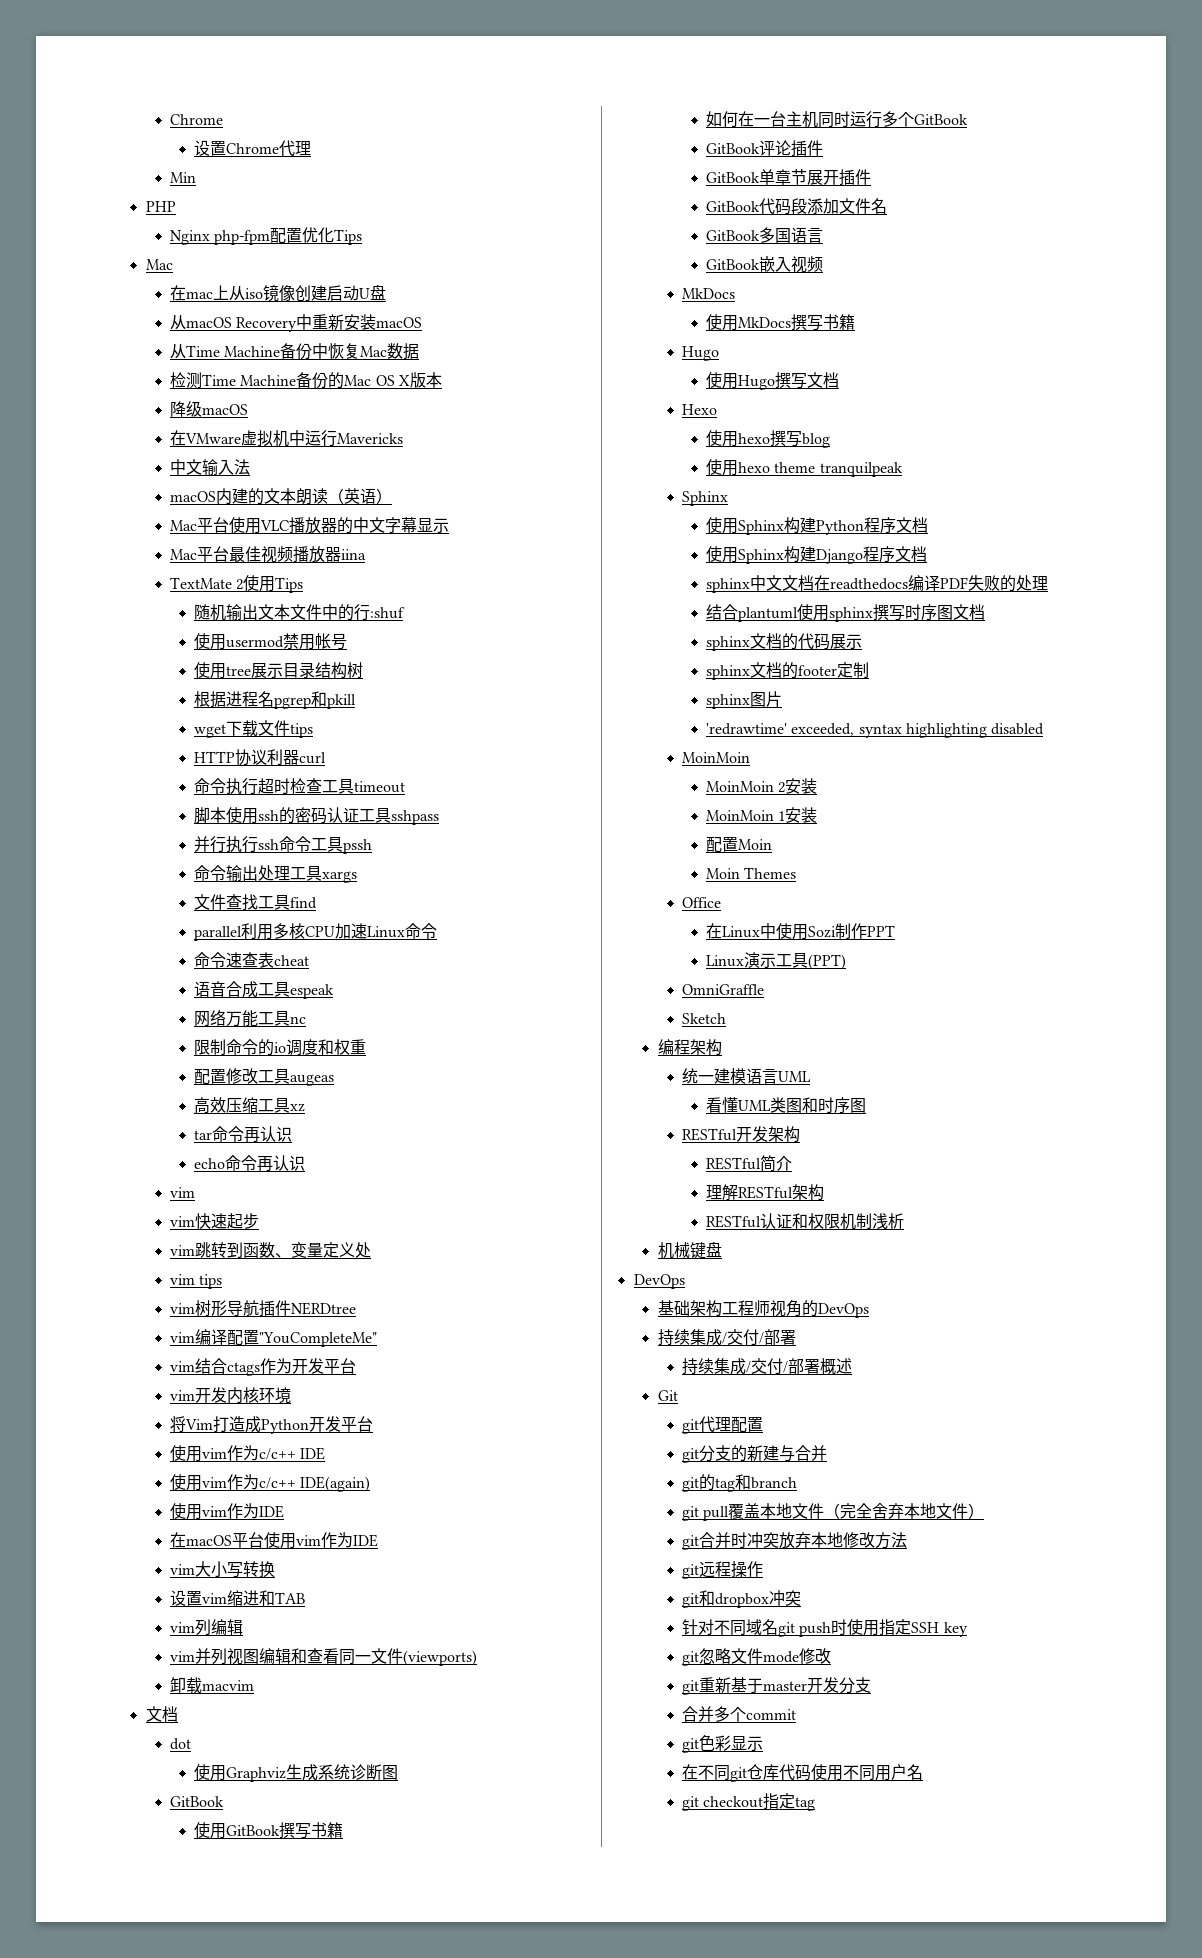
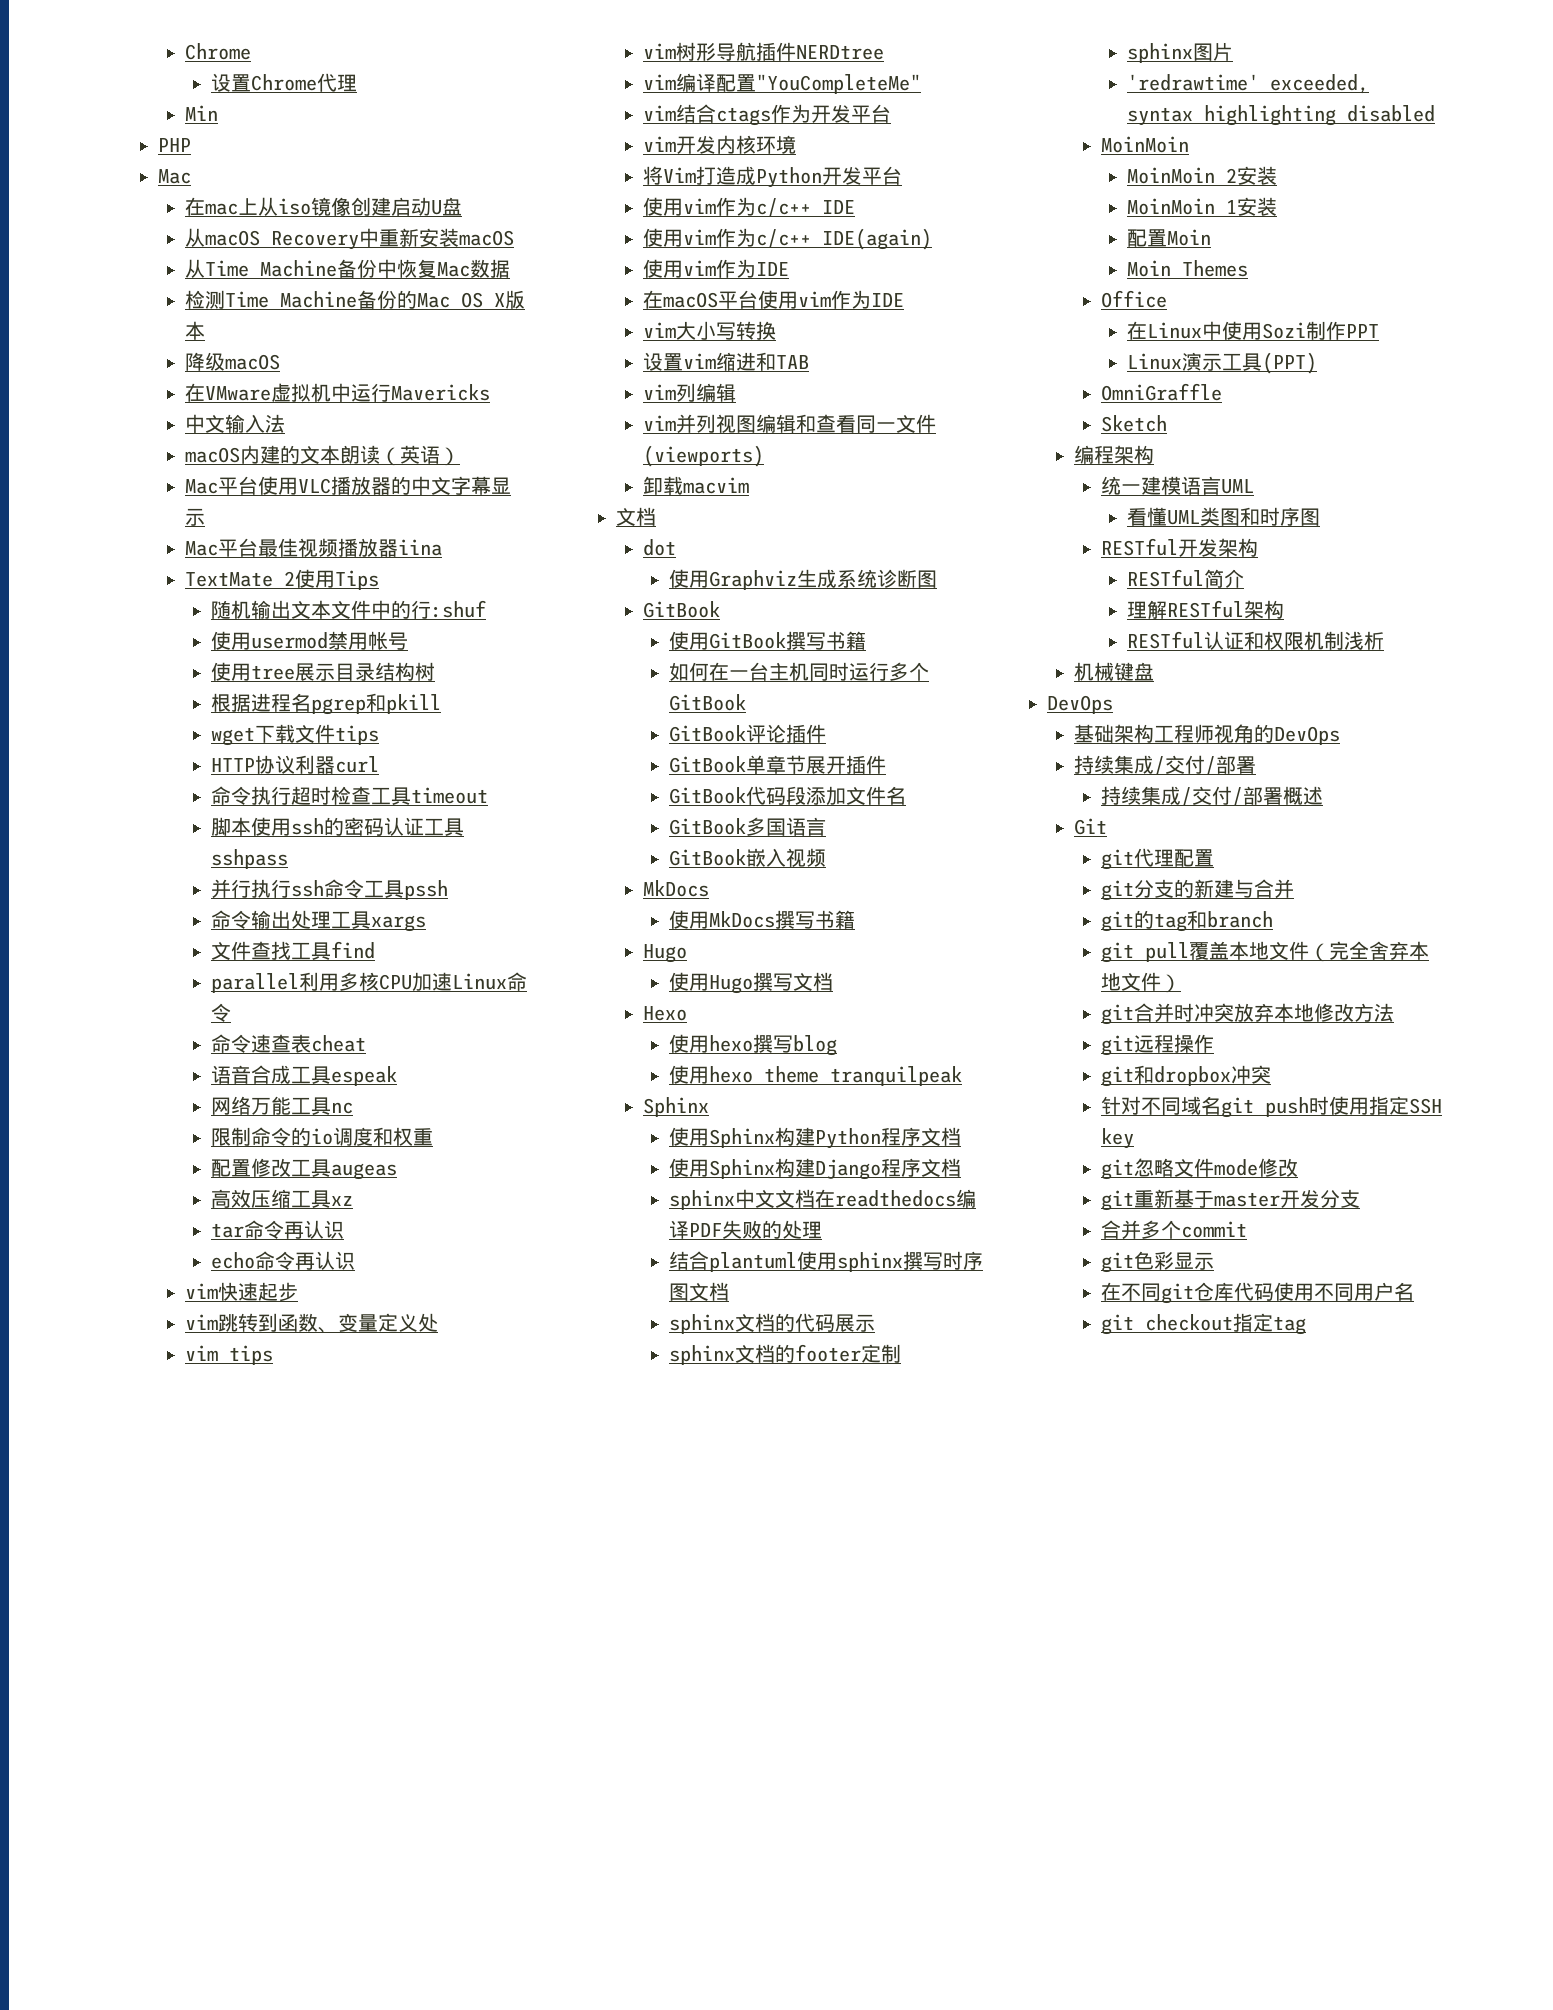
[169,227,363,245] // Nginx php-fpm配置优化Tips -> (191, 145) none
[169,1216,195,1227] // vim -> (218, 1291) none

